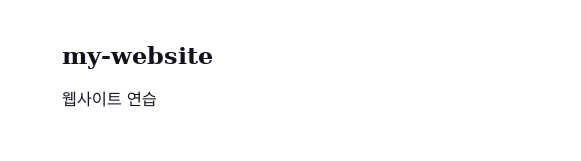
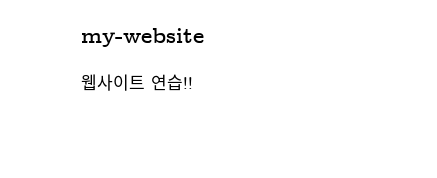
[127,91,157,107] 연습 -> [151,74,193,91] 연습!!

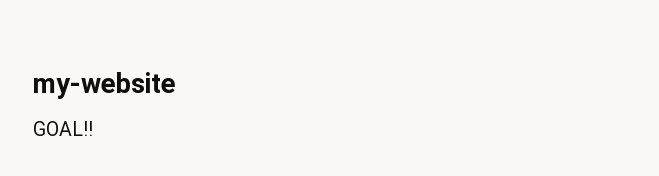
[81,74,193,91] 웹사이트 연습!! -> [33,121,93,136] GOAL!!

